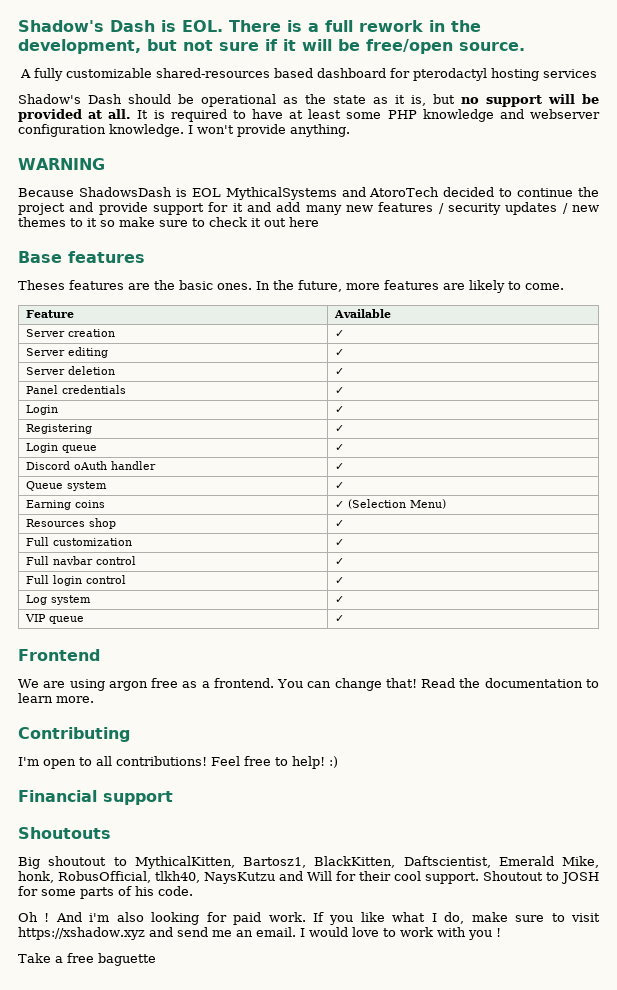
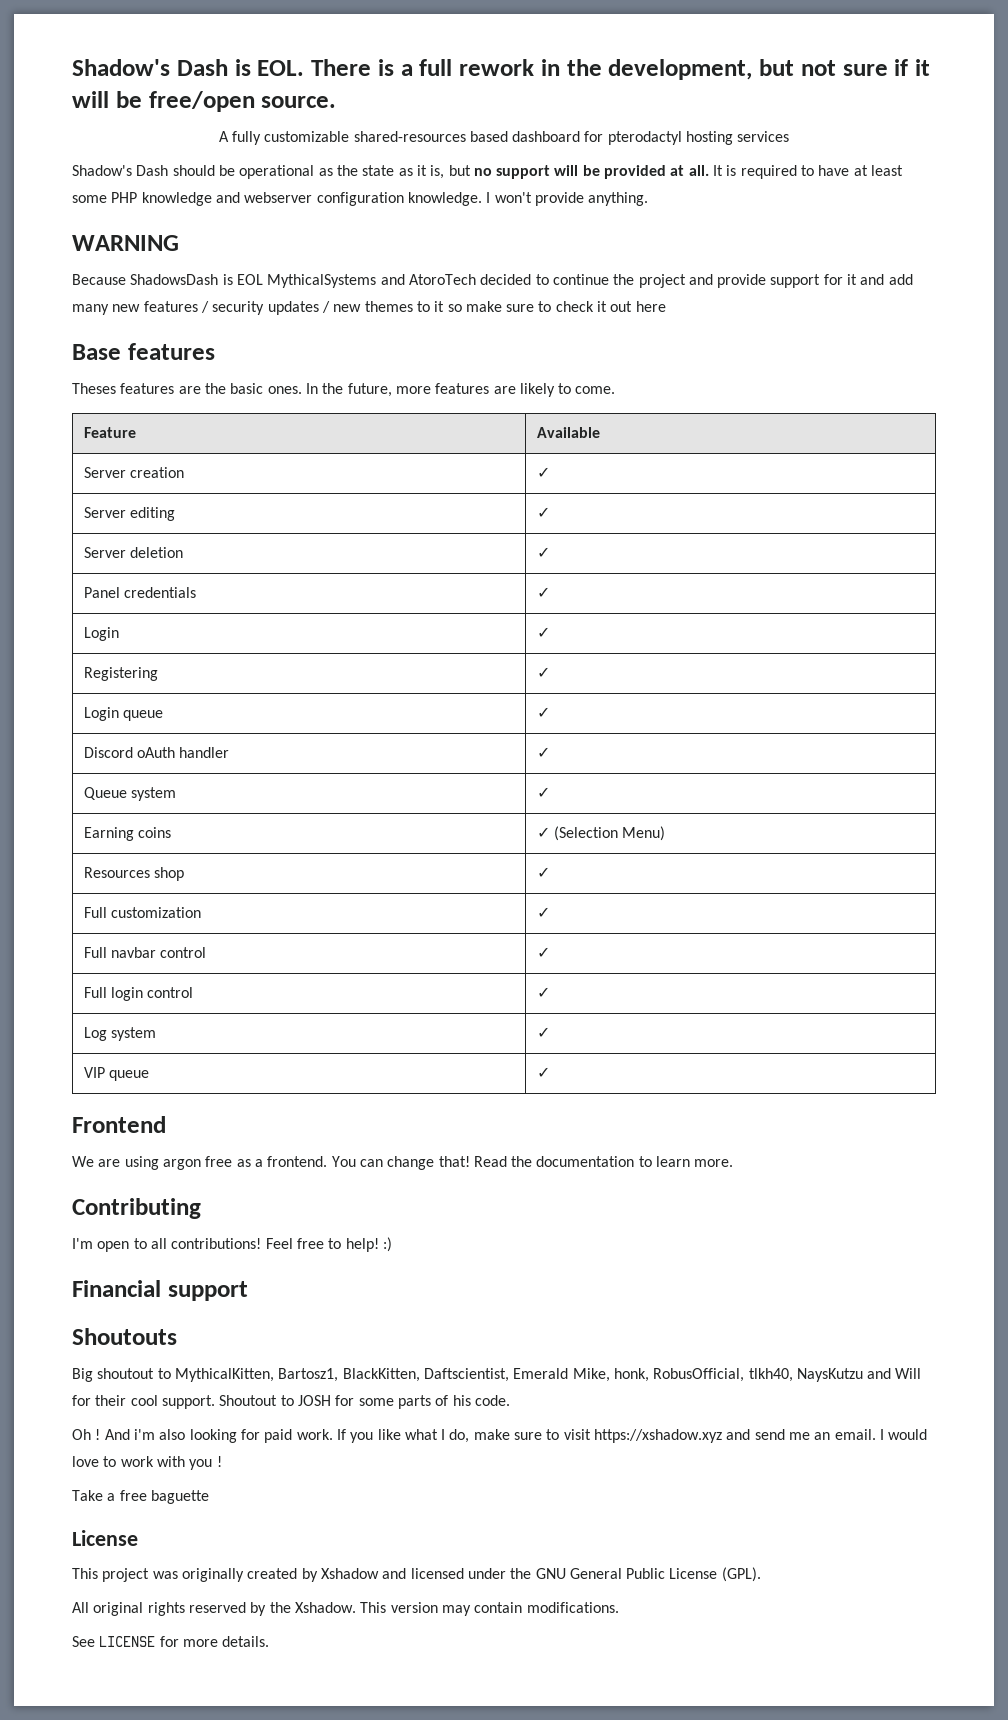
(156, 959) none -> [72,1530,138,1546] [72,1567,761,1582] [72,1602,619,1616] [72,1636,270,1647] // License // This project was originally created by Xshadow and licensed under the GNU General Public License (GPL). // All original rights reserved by the Xshadow. This version may contain modifications. // See LICENSE for more details.

